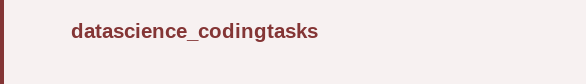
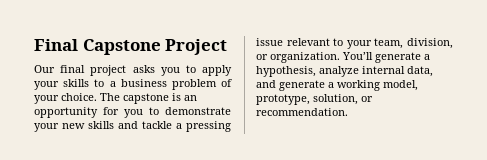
[71,23,318,42] datascience_codingtasks -> [34,39,228,55] [34,65,232,76] [34,79,232,90] [34,93,197,104] [34,107,231,118] [34,121,231,132] [256,38,453,49] [256,52,430,63] [256,66,433,77] [256,80,418,91] [256,94,373,105] [256,108,348,116] Final Capstone Project // Our final project asks you to apply your skills to a business problem of your choice. The capstone is an opportunity for you to demonstrate your new skills and tackle a pressing issue relevant to your team, division, or organization. You’ll generate a hypothesis, analyze internal data, and generate a working model, prototype, solution, or recommendation.

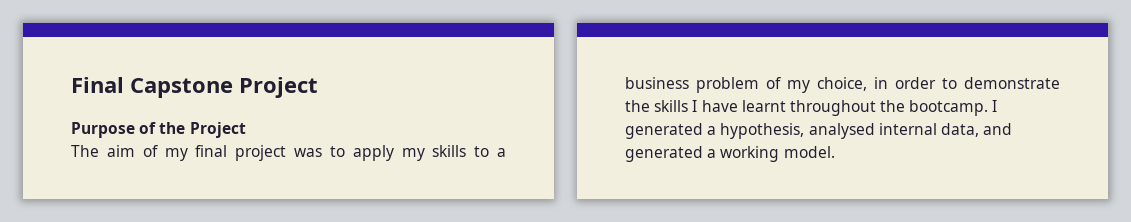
[34,65,180,76] Our final project asks you -> [71,122,246,138] [71,145,322,161] Purpose of the Project // The aim of my final project was
[34,81,59,90] your -> [401,148,425,161] my
[34,93,197,104] [34,107,231,118] [34,121,231,132] [256,38,453,49] [256,52,421,63] your choice. The capstone is an opportunity for you to demonstrate your new skills and tackle a pressing issue relevant to your team, division, or organization. You’ll generate -> [787,77,1060,93] [625,100,998,116] [625,123,703,139] my choice, in order to demonstrate the skills I have learnt throughout the bootcamp. I generated
[319,66,359,77] analyze -> [808,123,875,139] analysed
[279,80,325,91] generate -> [625,146,703,162] generated
[383,80,418,91] [256,94,373,105] [256,108,348,116] model, prototype, solution, or recommendation. -> [783,146,835,158] model.

